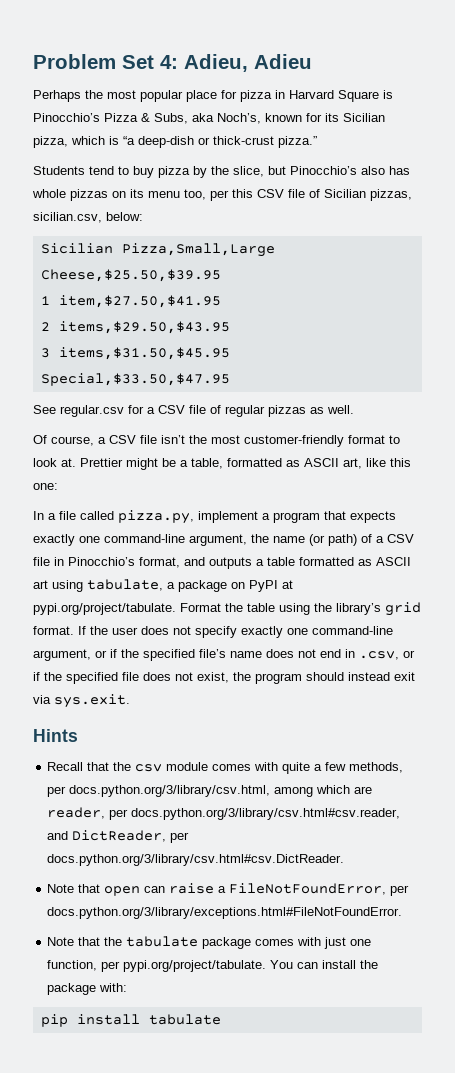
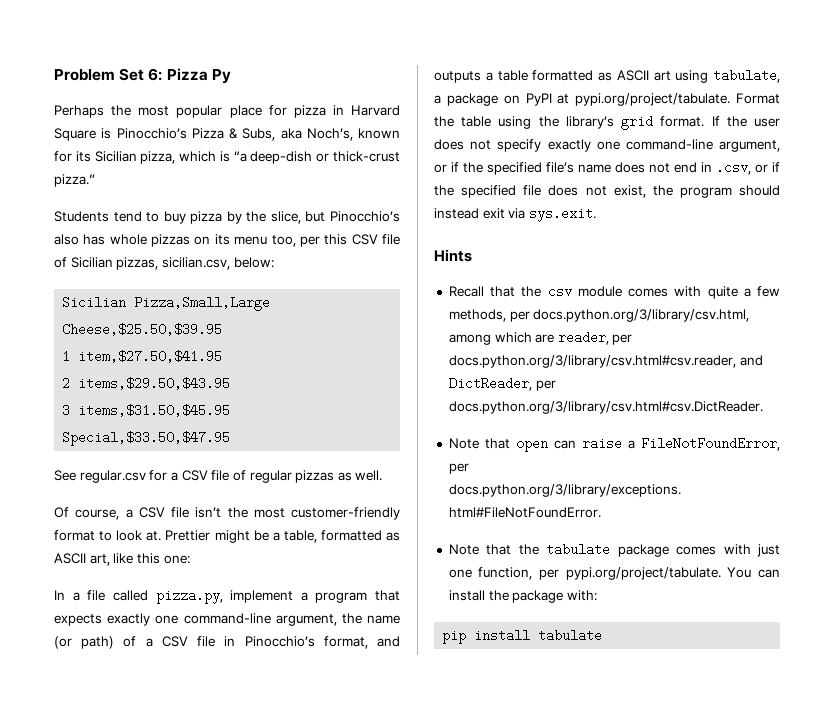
[160,54,312,72] 4: Adieu, Adieu -> [148,68,231,84] 6: Pizza Py

